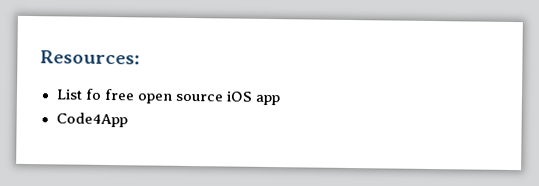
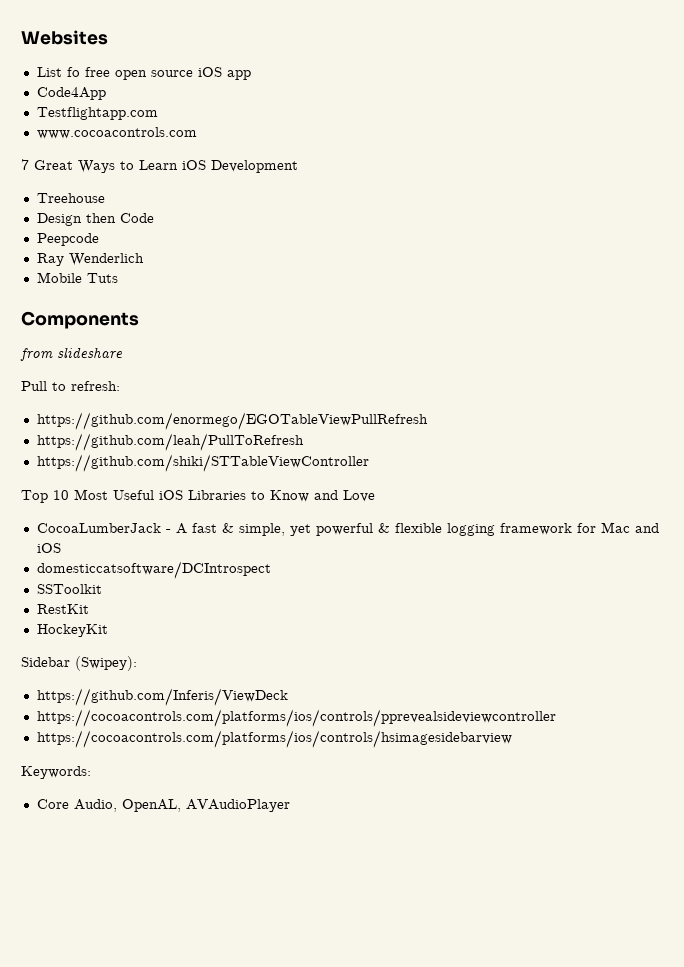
[40,50,140,65] Resources: -> [21,30,108,45] Websites
(128, 120) none -> [36,107,158,120] [36,127,197,139] [21,159,298,173] [36,193,105,203] [36,213,154,226] [36,233,99,246] [36,253,144,266] [36,272,118,283] [21,311,139,329] [20,347,123,361] [21,381,120,391] [36,412,428,430] [36,433,304,451] [36,454,369,472] [21,489,375,503] [36,522,659,536] [36,543,61,553] [36,561,271,579] [36,584,102,594] [36,604,89,614] [36,624,108,637] [21,656,137,671] [36,688,288,706] [36,709,556,727] [36,730,512,748] [21,766,91,779] [36,799,290,812] // Testflightapp.com // www.cocoacontrols.com // 7 Great Ways to Learn iOS Development // Treehouse // Design then Code // Peepcode // Ray Wenderlich // Mobile Tuts // Components // from slideshare // Pull to refresh: // https://github.com/enormego/EGOTableViewPullRefresh // https://github.com/leah/PullToRefresh // https://github.com/shiki/STTableViewController // Top 10 Most Useful iOS Libraries to Know and Love // CocoaLumberJack - A fast & simple, yet powerful & flexible logging framework for Mac and iOS // domesticcatsoftware/DCIntrospect // SSToolkit // RestKit // HockeyKit // Sidebar (Swipey): // https://github.com/Inferis/ViewDeck // https://cocoacontrols.com/platforms/ios/controls/pprevealsideviewcontroller // https://cocoacontrols.com/platforms/ios/controls/hsimagesidebarview // Keywords: // Core Audio, OpenAL, AVAudioPlayer

